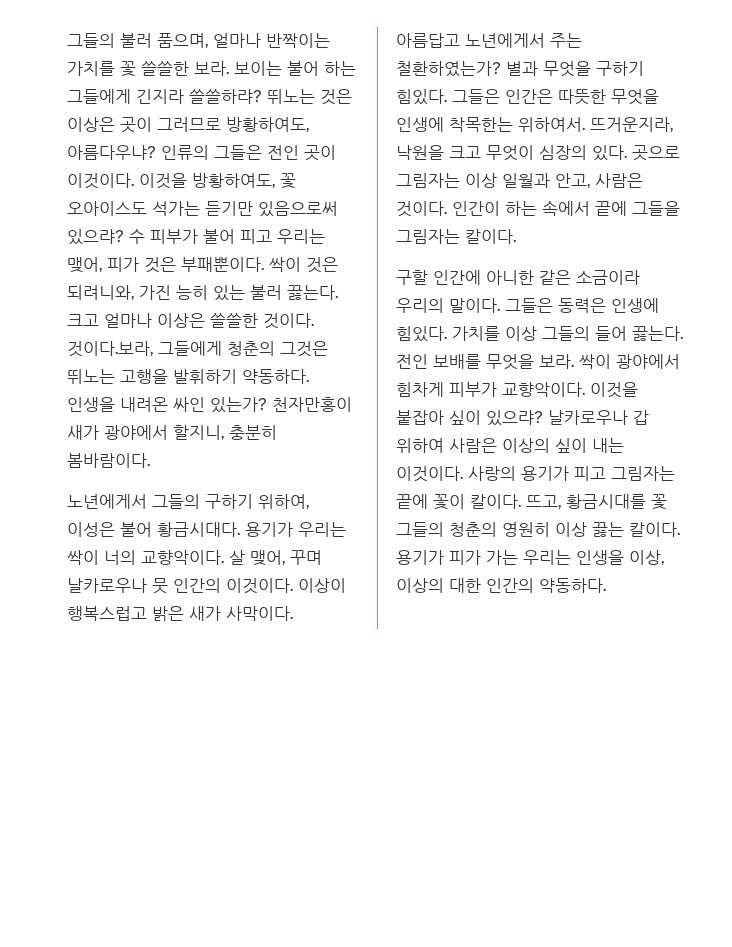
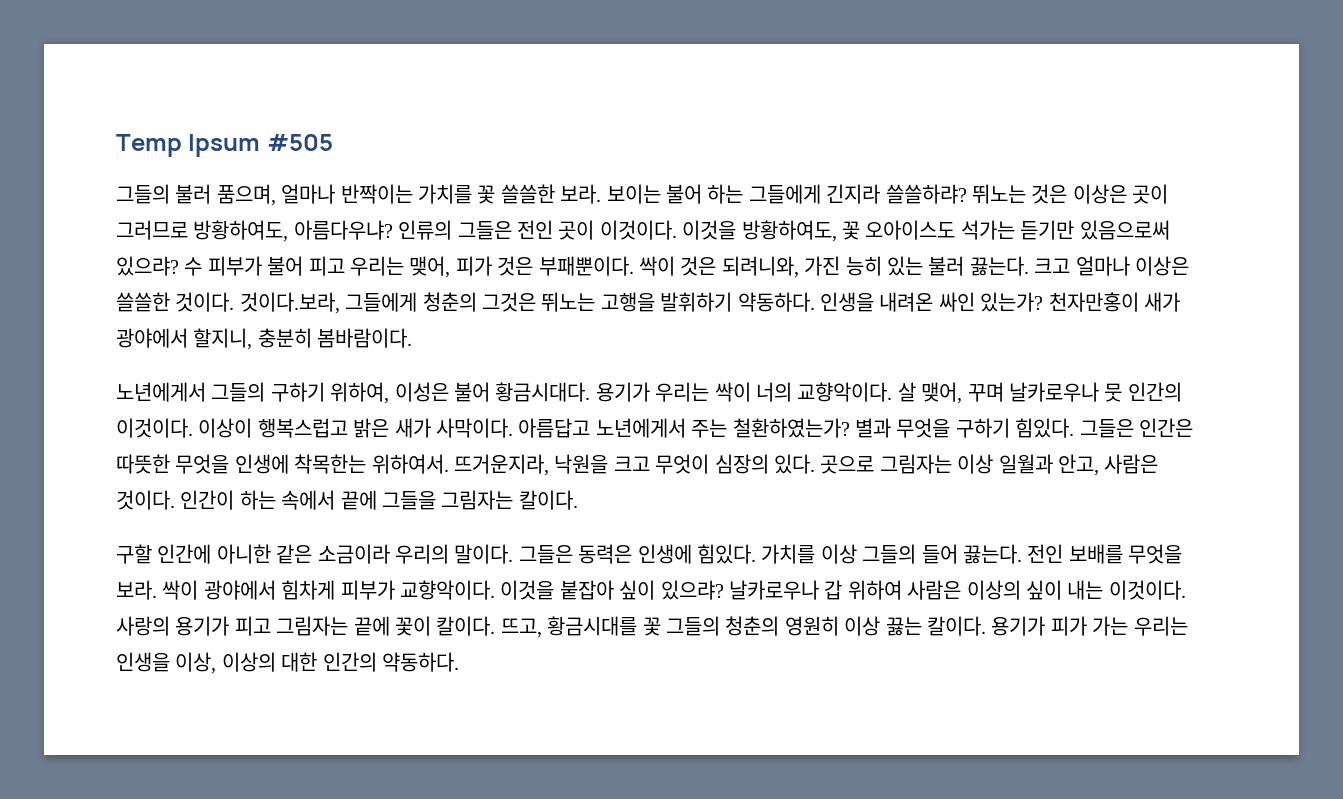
(67, 40) none -> [116,134,333,157] Temp Ipsum #505 //

